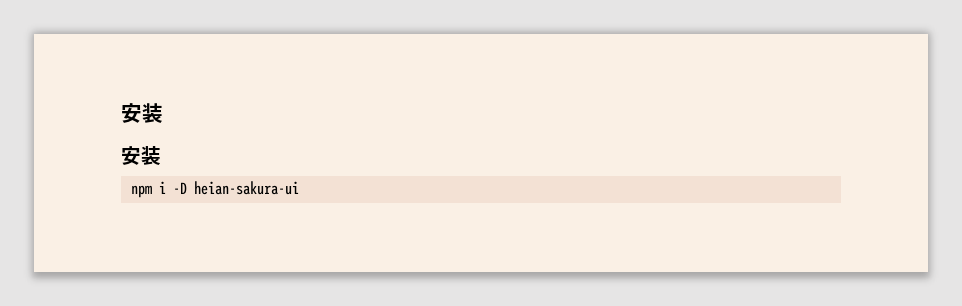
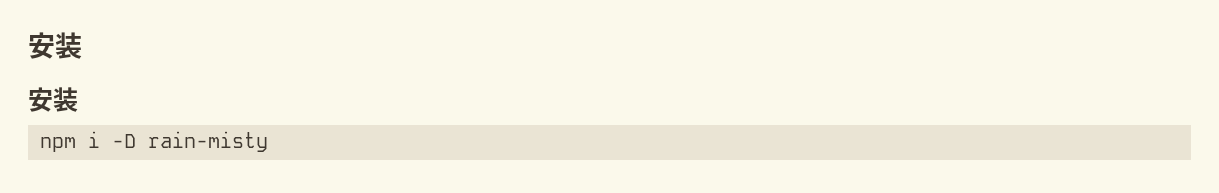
[194,181,300,195] heian-sakura-ui -> [148,131,268,152] rain-misty

